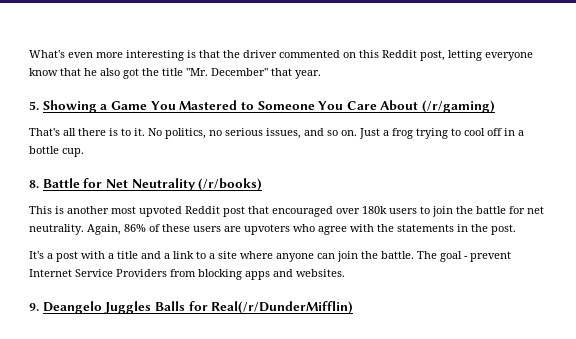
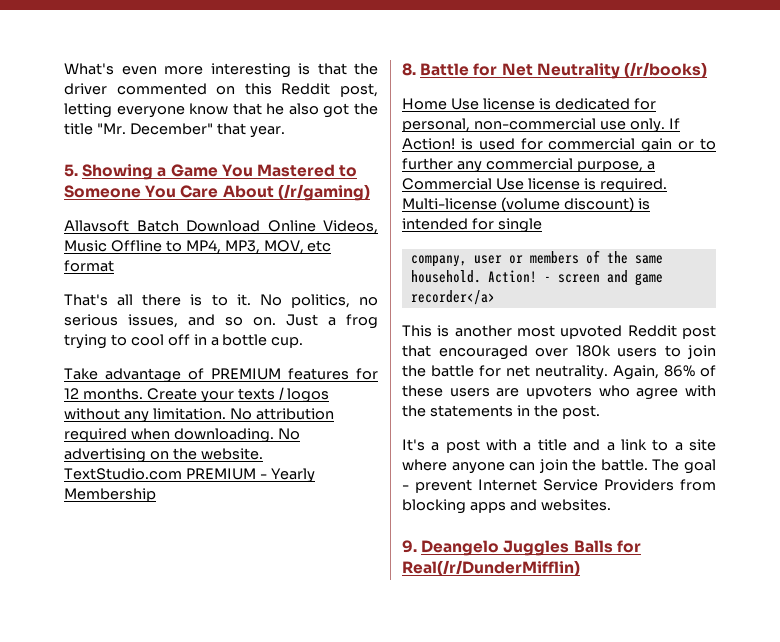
(496, 106) none -> [64,220,378,234] [64,240,332,254] [64,260,114,272] // Allavsoft Batch Download Online Videos, Music Offline to MP4, MP3, MOV, etc format
(84, 152) none -> [64,368,378,383] [64,387,330,403] [64,408,334,423] [64,428,300,443] [64,448,263,463] [64,468,315,483] [64,488,156,502] // Take advantage of PREMIUM features for 12 months. Create your texts / logos without any limitation. No attribution required when downloading. No advertising on the website. TextStudio.com PREMIUM - Yearly Membership
(263, 184) none -> [402,98,656,110] [402,118,680,133] [402,138,717,153] [402,158,655,173] [402,178,667,192] [402,197,650,212] [402,218,542,233] [410,250,663,267] [410,270,663,286] [410,290,495,305] // Home Use license is dedicated for personal, non-commercial use only. If Action! is used for commercial gain or to further any commercial purpose, a Commercial Use license is required. Multi-license (volume discount) is intended for single // company, user or members of the same household. Action! - screen and game recorder</a>

